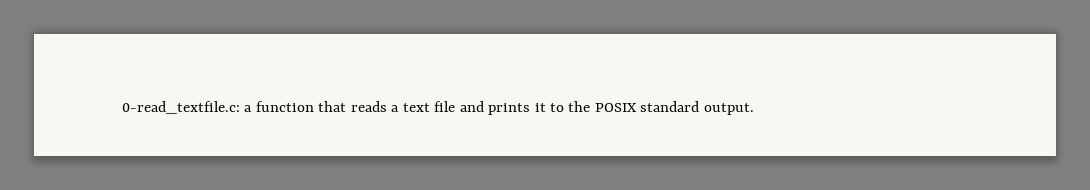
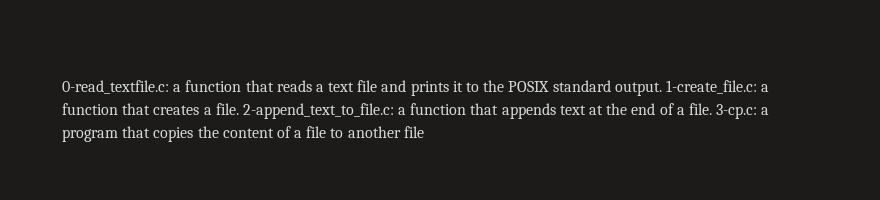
(754, 109) none -> [665,80,770,94] [62,103,770,119] [62,126,424,142] 1-create_file.c: a function that creates a file. 2-append_text_to_file.c: a function that appends text at the end of a file. 3-cp.c: a program that copies the content of a file to another file

